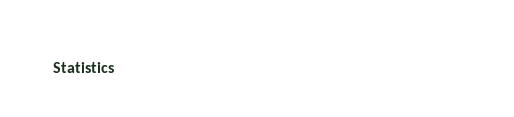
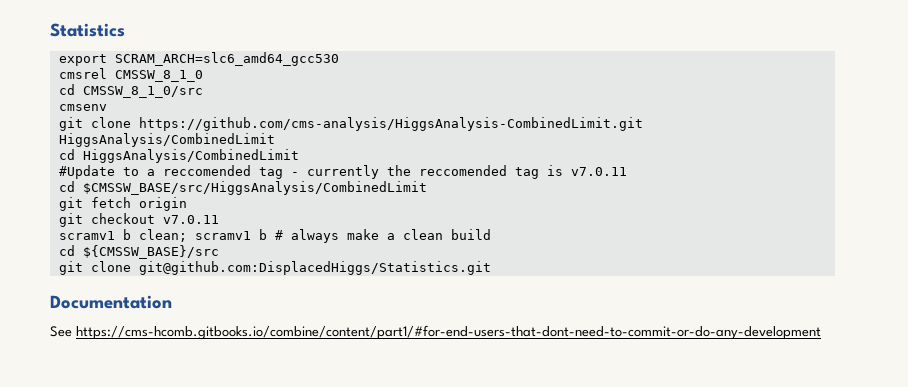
(114, 67) none -> [58,52,339,66] [58,68,203,82] [58,84,203,98] [58,104,107,111] [58,117,643,131] [58,133,275,147] [58,149,299,163] [58,165,627,179] [58,181,427,195] [58,197,187,211] [58,213,219,227] [58,229,491,243] [58,245,219,259] [58,261,491,275] [50,295,172,309] [50,325,821,340] // export SCRAM_ARCH=slc6_amd64_gcc530 // cmsrel CMSSW_8_1_0 // cd CMSSW_8_1_0/src // cmsenv // git clone https://github.com/cms-analysis/HiggsAnalysis-CombinedLimit.git HiggsAnalysis/CombinedLimit // cd HiggsAnalysis/CombinedLimit // #Update to a reccomended tag - currently the reccomended tag is v7.0.11 // cd $CMSSW_BASE/src/HiggsAnalysis/CombinedLimit // git fetch origin // git checkout v7.0.11 // scramv1 b clean; scramv1 b # always make a clean build // cd ${CMSSW_BASE}/src // git clone git@github.com:DisplacedHiggs/Statistics.git // Documentation // See https://cms-hcomb.gitbooks.io/combine/content/part1/#for-end-users-that-dont-need-to-commit-or-do-any-development

